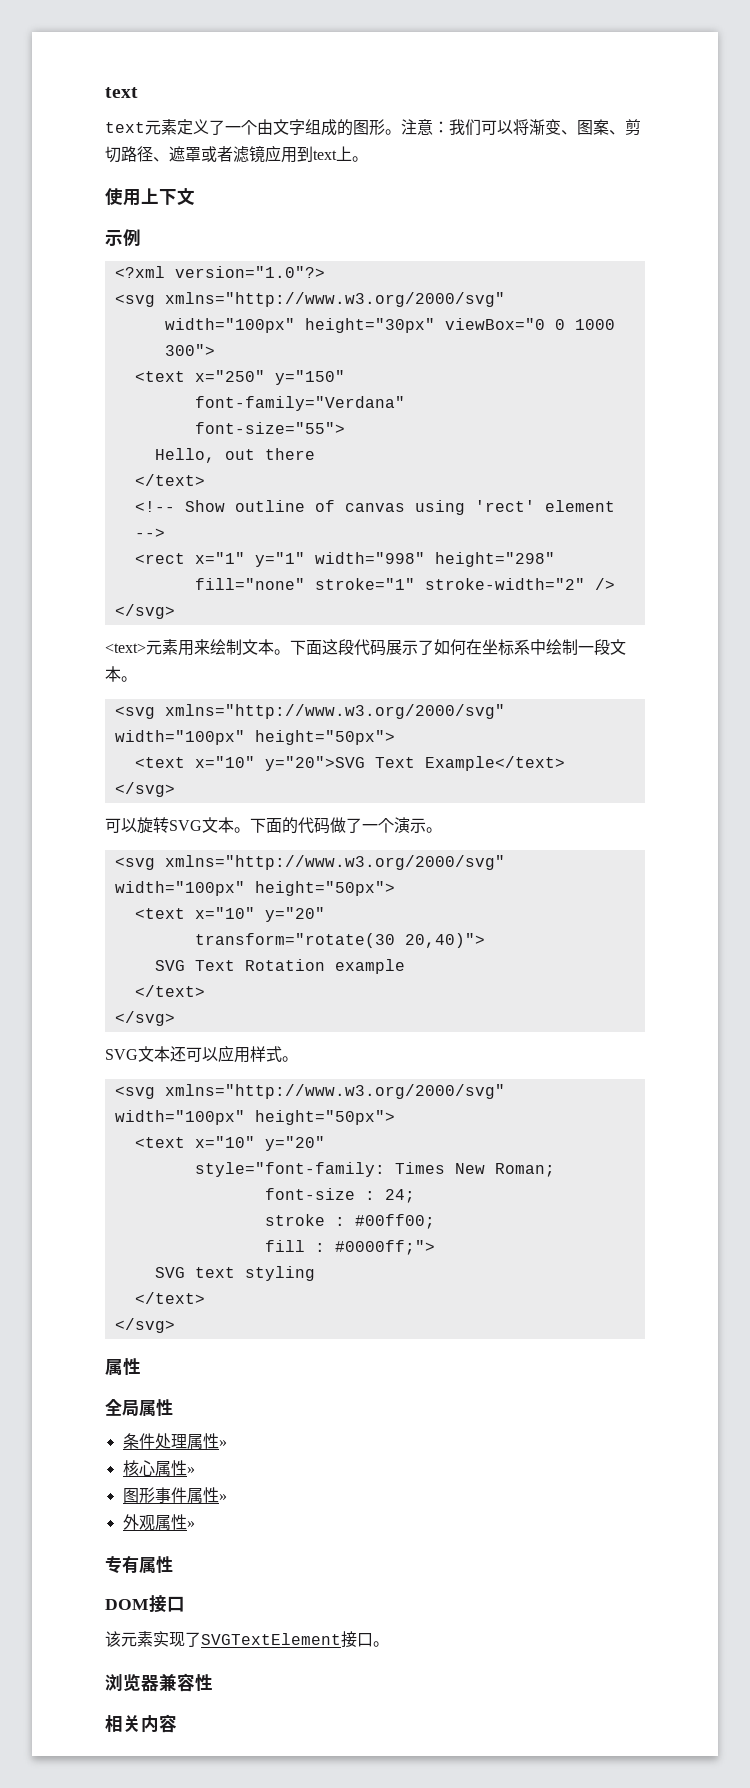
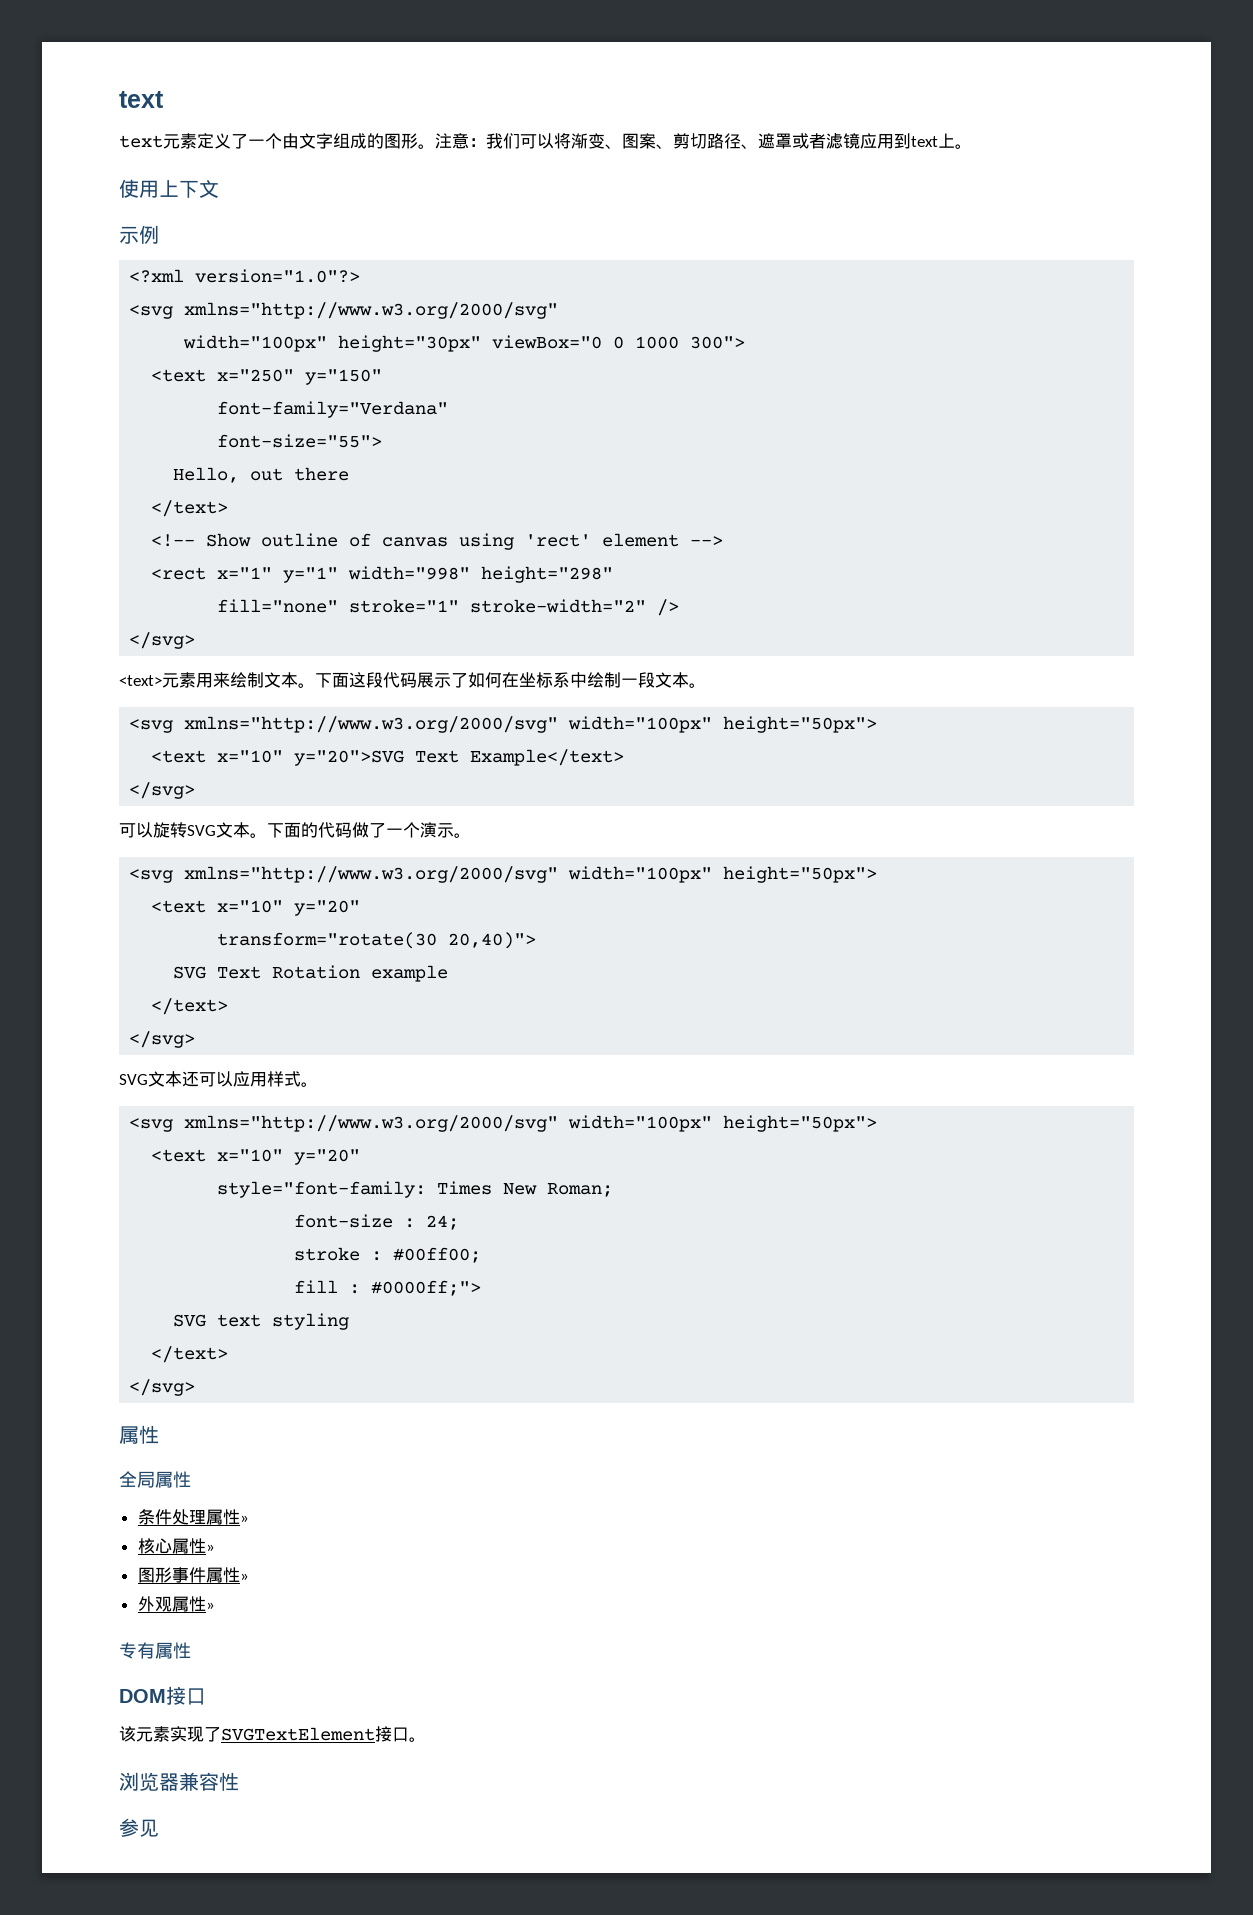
[105,1714,177,1733] 相关内容 -> [119,1818,159,1837] 参见

